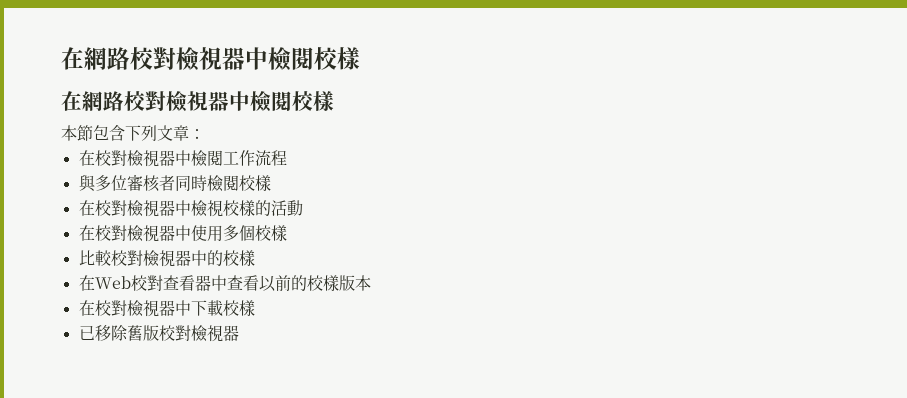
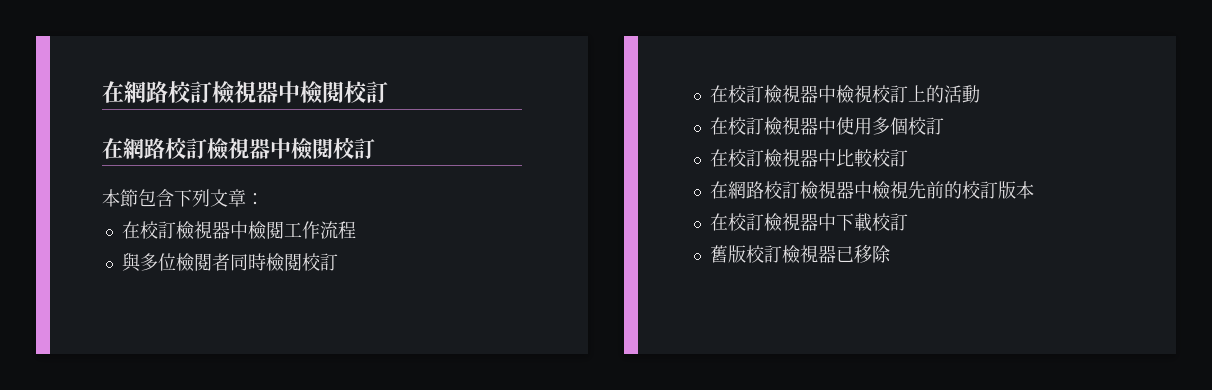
[61,47,360,71] [61,91,334,112] 在網路校對檢視器中檢閱校樣 // 在網路校對檢視器中檢閱校樣 -> [102,81,388,104] [102,138,375,160] 在網路校訂檢視器中檢閱校訂 // 在網路校訂檢視器中檢閱校訂
[110,150,127,166] 對 -> [157,221,176,239] 訂
[126,174,160,192] 審核 -> [175,253,212,272] 檢閱
[254,175,271,191] [78,200,127,216] 樣 // 在校對 -> [319,253,338,271] [709,85,764,103] 訂 // 在校訂
[238,200,255,216] 樣 -> [889,85,926,103] 訂上
[110,225,127,241] 對 -> [745,117,764,135] 訂
[270,225,287,241] [78,250,255,267] [78,275,339,292] 樣 // 比較校對檢視器中的校樣 // 在Web校對查看器中查看以前的校樣 -> [925,117,944,135] [709,149,908,168] [709,181,998,200] 訂 // 在校訂檢視器中比較校訂 // 在網路校訂檢視器中檢視先前的校訂
[110,300,127,316] 對 -> [745,213,764,231] 訂
[238,300,255,316] [78,325,239,342] 樣 // 已移除舊版校對檢視器 -> [889,213,908,231] [709,245,891,264] 訂 // 舊版校訂檢視器已移除

